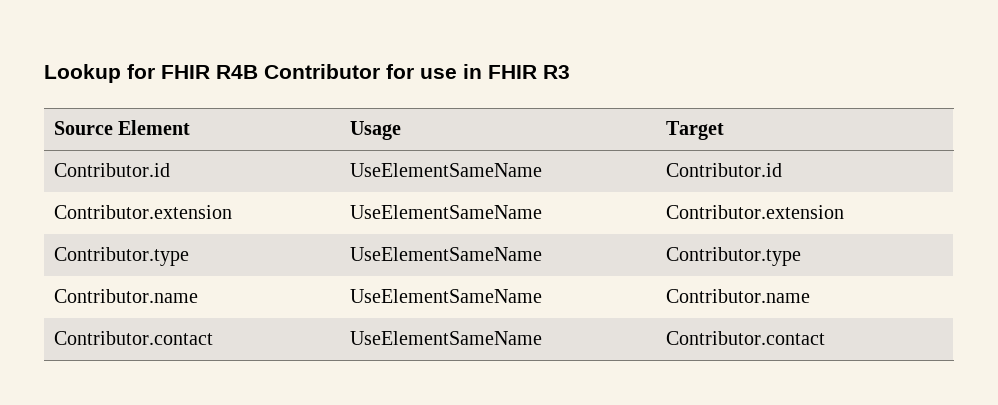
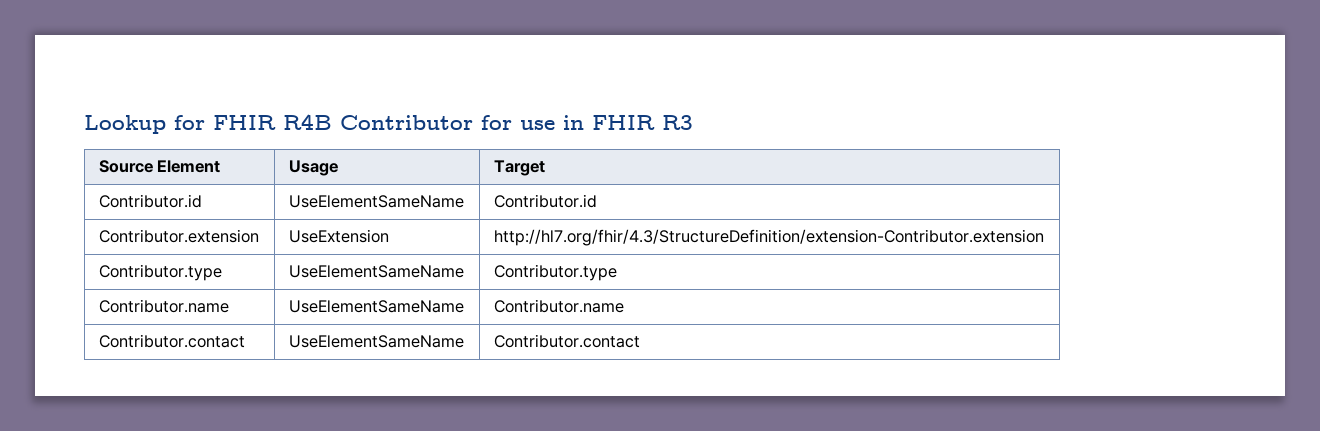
[349,205,542,219] [665,205,844,219] UseElementSameName | Contributor.extension -> [288,229,389,243] [493,229,1044,246] UseExtension | http://hl7.org/fhir/4.3/StructureDefinition/extension-Contributor.extension

